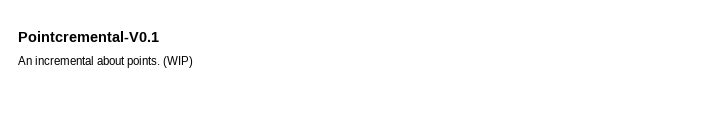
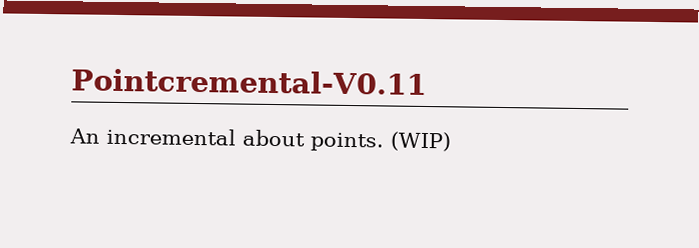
[18,31,159,42] Pointcremental-V0.1 -> [71,68,427,96] Pointcremental-V0.11

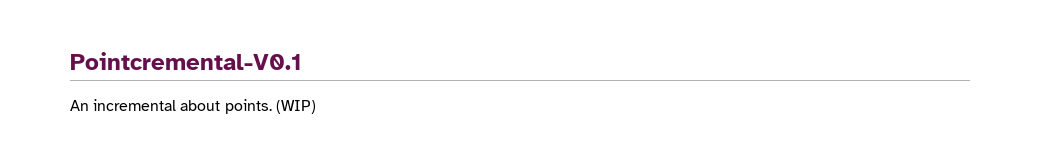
[71,68,427,96] Pointcremental-V0.11 -> [70,52,302,70] Pointcremental-V0.1

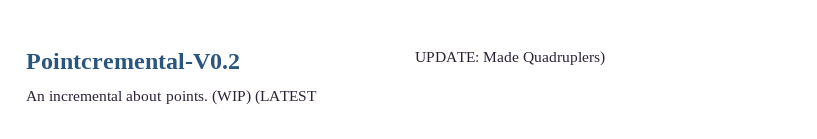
[70,52,302,70] Pointcremental-V0.1 -> [26,53,240,69] Pointcremental-V0.2
(316, 107) none -> [254,90,317,105] [415,51,606,66] (LATEST UPDATE: Made Quadruplers)

